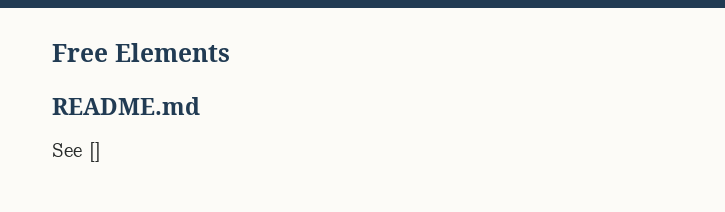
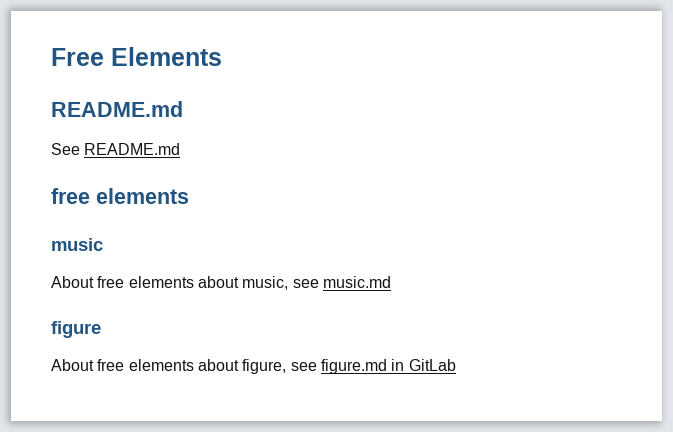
[89,142,101,162] [] -> [84,143,181,155] [51,188,189,204] [51,238,103,251] [51,276,391,290] [51,321,101,338] [51,359,456,374] README.md // free elements // music // About free elements about music, see music.md // figure // About free elements about figure, see figure.md in GitLab

